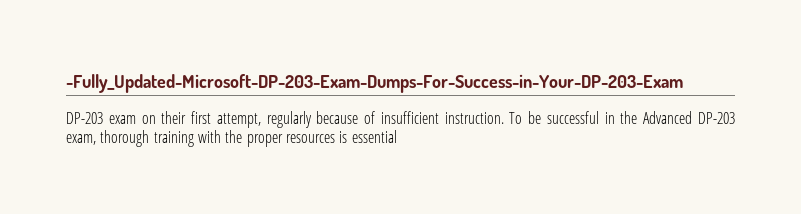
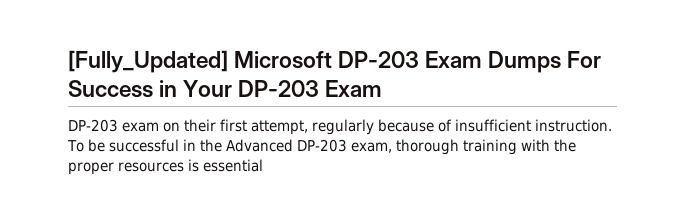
[66,74,683,93] -Fully_Updated-Microsoft-DP-203-Exam-Dumps-For-Success-in-Your-DP-203-Exam -> [68,50,602,73] [68,80,383,98] [Fully_Updated] Microsoft DP-203 Exam Dumps For Success in Your DP-203 Exam

